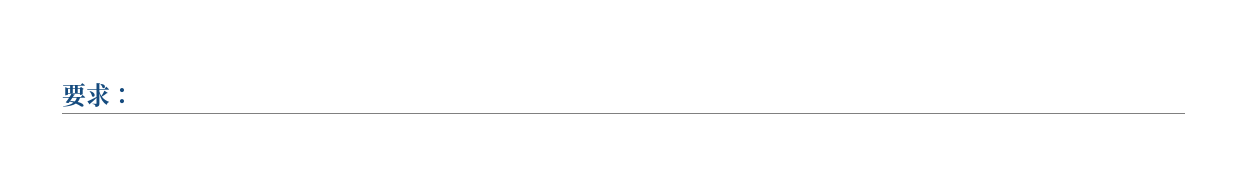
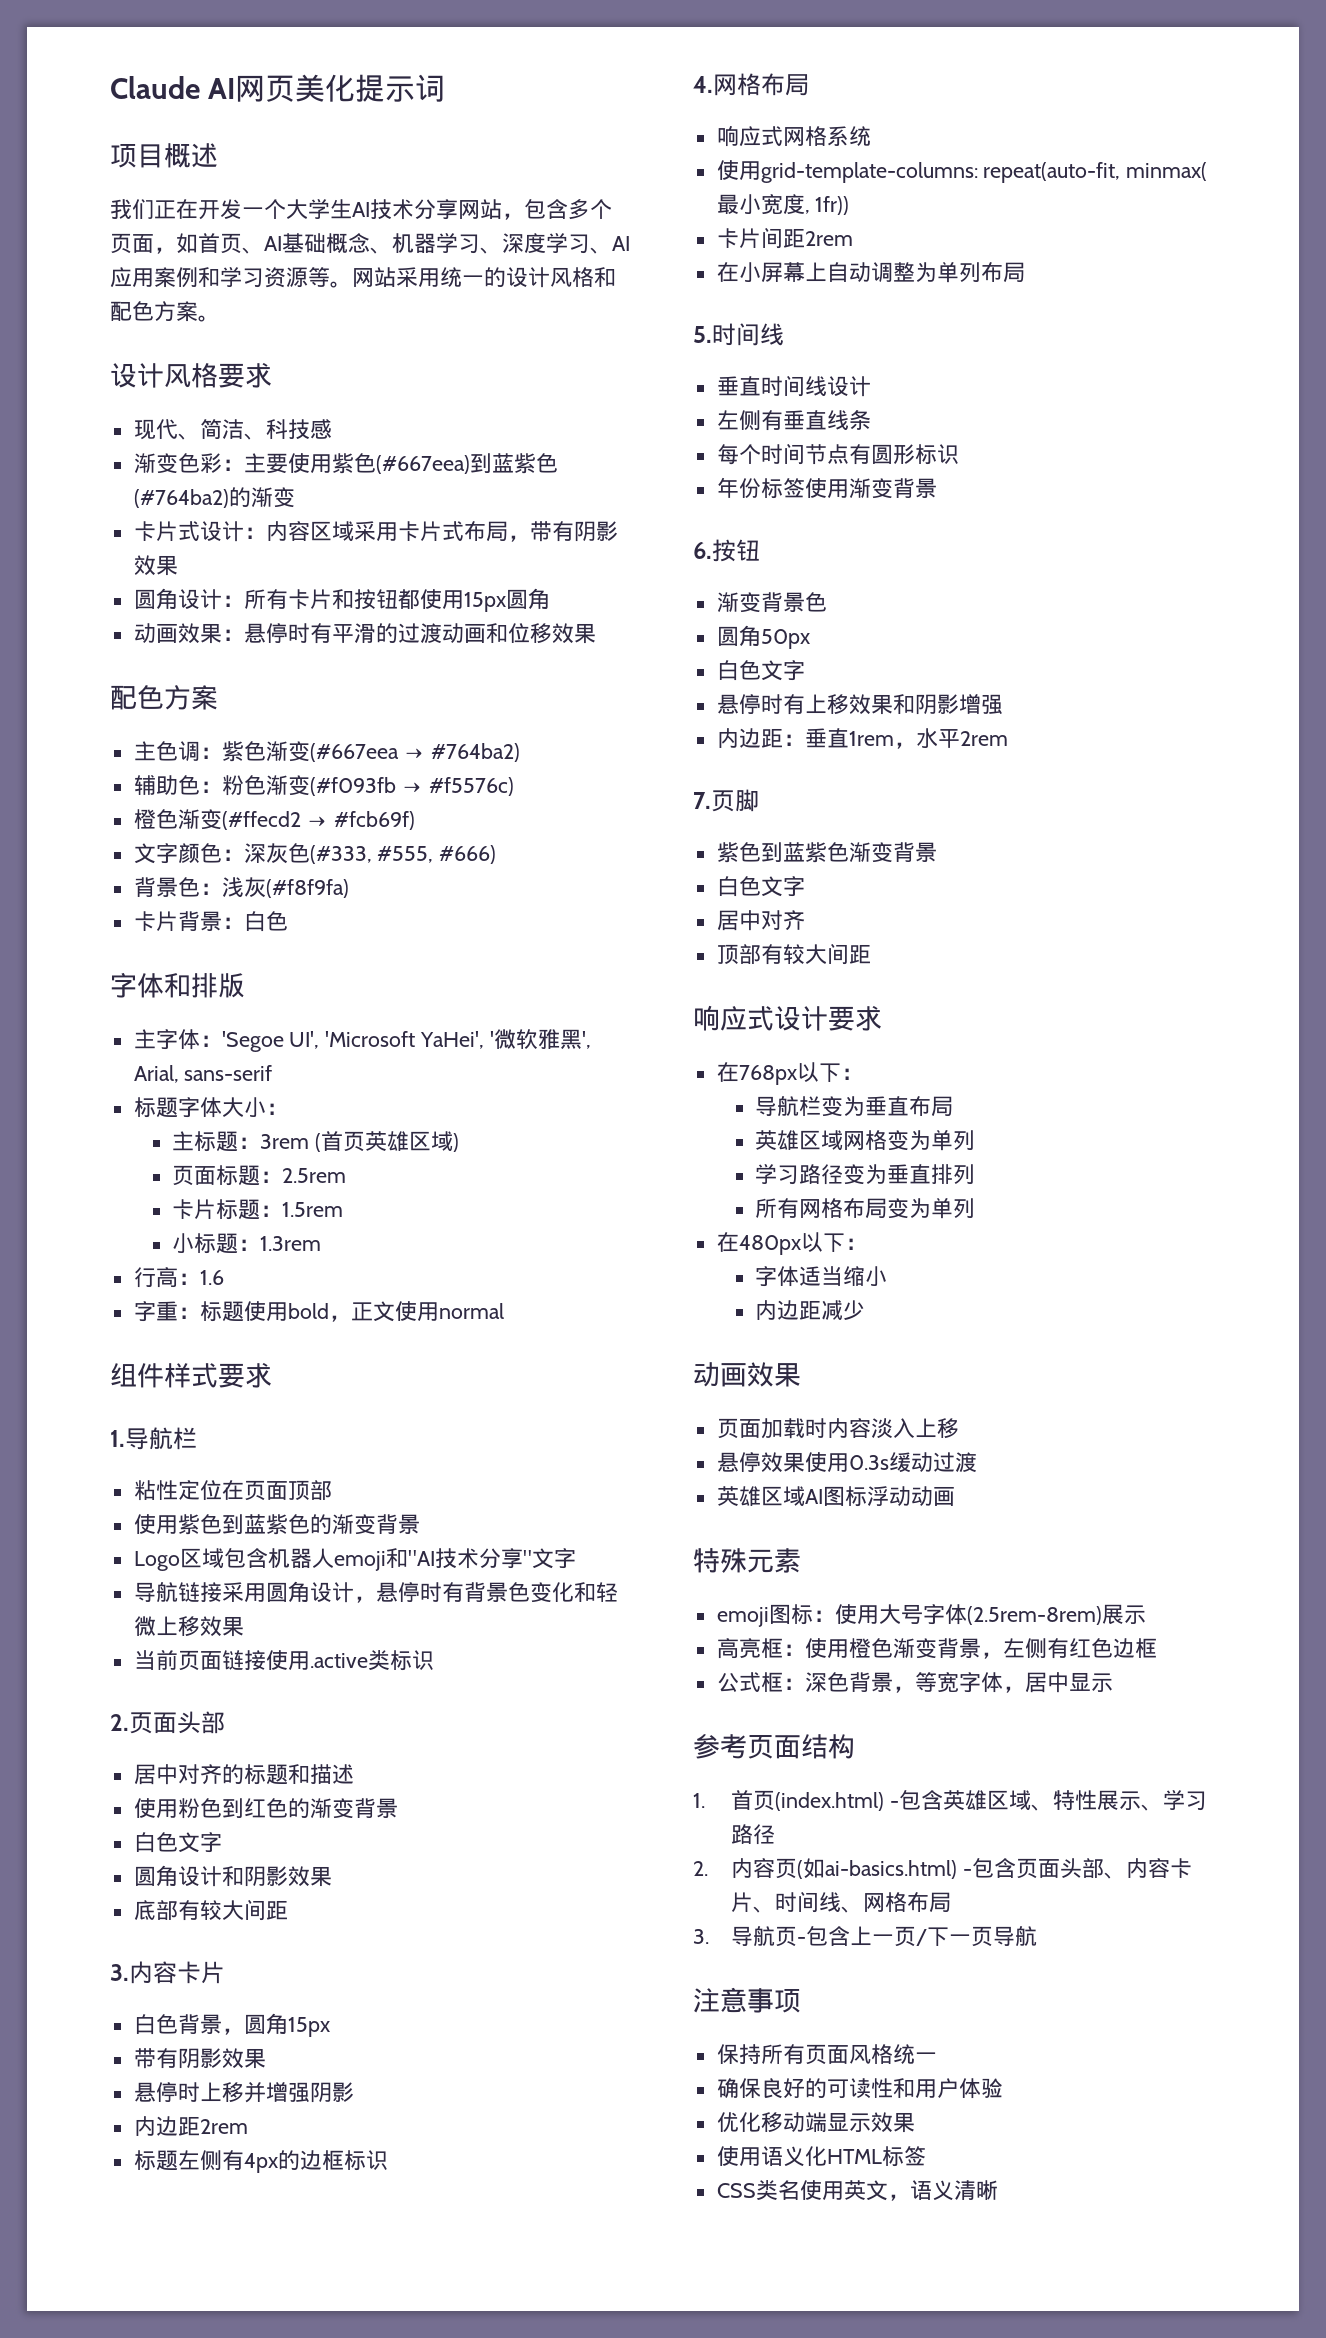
[62,83,134,108] 要求： -> [110,74,446,102] [110,143,218,168] [110,199,612,220] [110,233,630,254] [110,267,616,288] [110,301,220,322] [110,362,272,388] [133,419,332,440] [133,453,558,474] [133,487,295,508] [133,521,618,542] [133,555,178,576] [133,588,550,612] [133,623,596,644] [110,685,218,710] [133,741,521,762] [133,774,515,796] [133,809,416,830] [133,843,497,864] [133,877,349,898] [133,911,288,932] [110,972,245,998] [133,1029,591,1052] [133,1065,273,1083] [133,1097,288,1118] [172,1131,459,1152] [172,1165,347,1186] [172,1199,344,1220] [172,1233,322,1254] [133,1267,224,1288] [133,1301,504,1322] [110,1362,272,1388] [110,1427,197,1450] [133,1480,332,1501] [133,1514,420,1535] [133,1548,576,1571] [133,1581,618,1603] [133,1616,244,1637] [133,1649,434,1671] [110,1711,225,1734] [133,1764,354,1785] [133,1798,398,1819] [133,1832,222,1853] [133,1865,332,1887] [133,1899,288,1921] [110,1961,225,1984] [133,2013,330,2037] [133,2048,266,2069] [133,2082,354,2103] [133,2116,248,2136] [133,2150,388,2173] [693,73,809,96] [716,125,871,147] [716,160,1208,183] [716,194,850,215] [716,227,853,249] [716,262,1025,283] [693,323,784,346] [716,375,871,397] [716,410,871,431] [716,443,959,465] [716,477,937,499] [693,539,760,562] [716,592,827,613] [716,625,810,649] [716,660,805,681] [716,694,1003,715] [716,728,1008,749] [693,789,759,812] [716,842,937,863] [716,876,805,897] [716,910,805,931] [716,943,871,965] [693,1005,882,1031] [716,1062,863,1085] [755,1096,954,1117] [755,1130,976,1151] [755,1164,976,1185] [755,1198,976,1219] [716,1232,867,1255] [755,1266,888,1287] [755,1300,866,1320] [693,1362,801,1387] [716,1418,959,1439] [716,1452,977,1473] [716,1486,955,1507] [693,1548,801,1573] [716,1604,1146,1627] [716,1638,1157,1659] [716,1672,1113,1693] [693,1734,855,1759] [693,1790,1208,1811] [731,1824,776,1845] [693,1858,1193,1879] [731,1891,952,1913] [693,1926,1038,1947] [693,1987,801,2013] [716,2044,937,2065] [716,2078,1003,2099] [716,2112,915,2133] [716,2146,926,2167] [716,2180,998,2201] Claude AI网页美化提示词 // 项目概述 // 我们正在开发一个大学生AI技术分享网站，包含多个页面，如首页、AI基础概念、机器学习、深度学习、AI应用案例和学习资源等。网站采用统一的设计风格和配色方案。 // 设计风格要求 // 现代、简洁、科技感 // 渐变色彩：主要使用紫色(#667eea)到蓝紫色(#764ba2)的渐变 // 卡片式设计：内容区域采用卡片式布局，带有阴影效果 // 圆角设计：所有卡片和按钮都使用15px圆角 // 动画效果：悬停时有平滑的过渡动画和位移效果 // 配色方案 // 主色调：紫色渐变(#667eea → #764ba2) // 辅助色：粉色渐变(#f093fb → #f5576c) // 橙色渐变(#ffecd2 → #fcb69f) // 文字颜色：深灰色(#333, #555, #666) // 背景色：浅灰(#f8f9fa) // 卡片背景：白色 // 字体和排版 // 主字体：'Segoe UI', 'Microsoft YaHei', '微软雅黑', Arial, sans-serif // 标题字体大小： // 主标题：3rem (首页英雄区域) // 页面标题：2.5rem // 卡片标题：1.5rem // 小标题：1.3rem // 行高：1.6 // 字重：标题使用bold，正文使用normal // 组件样式要求 // 1.导航栏 // 粘性定位在页面顶部 // 使用紫色到蓝紫色的渐变背景 // Logo区域包含机器人emoji和"AI技术分享"文字 // 导航链接采用圆角设计，悬停时有背景色变化和轻微上移效果 // 当前页面链接使用.active类标识 // 2.页面头部 // 居中对齐的标题和描述 // 使用粉色到红色的渐变背景 // 白色文字 // 圆角设计和阴影效果 // 底部有较大间距 // 3.内容卡片 // 白色背景，圆角15px // 带有阴影效果 // 悬停时上移并增强阴影 // 内边距2rem // 标题左侧有4px的边框标识 // 4.网格布局 // 响应式网格系统 // 使用grid-template-columns: repeat(auto-fit, minmax(最小宽度, 1fr)) // 卡片间距2rem // 在小屏幕上自动调整为单列布局 // 5.时间线 // 垂直时间线设计 // 左侧有垂直线条 // 每个时间节点有圆形标识 // 年份标签使用渐变背景 // 6.按钮 // 渐变背景色 // 圆角50px // 白色文字 // 悬停时有上移效果和阴影增强 // 内边距：垂直1rem，水平2rem // 7.页脚 // 紫色到蓝紫色渐变背景 // 白色文字 // 居中对齐 // 顶部有较大间距 // 响应式设计要求 // 在768px以下： // 导航栏变为垂直布局 // 英雄区域网格变为单列 // 学习路径变为垂直排列 // 所有网格布局变为单列 // 在480px以下： // 字体适当缩小 // 内边距减少 // 动画效果 // 页面加载时内容淡入上移 // 悬停效果使用0.3s缓动过渡 // 英雄区域AI图标浮动动画 // 特殊元素 // emoji图标：使用大号字体(2.5rem-8rem)展示 // 高亮框：使用橙色渐变背景，左侧有红色边框 // 公式框：深色背景，等宽字体，居中显示 // 参考页面结构 // 1.首页(index.html) -包含英雄区域、特性展示、学习路径 // 2.内容页(如ai-basics.html) -包含页面头部、内容卡片、时间线、网格布局 // 3.导航页-包含上一页/下一页导航 // 注意事项 // 保持所有页面风格统一 // 确保良好的可读性和用户体验 // 优化移动端显示效果 // 使用语义化HTML标签 // CSS类名使用英文，语义清晰

